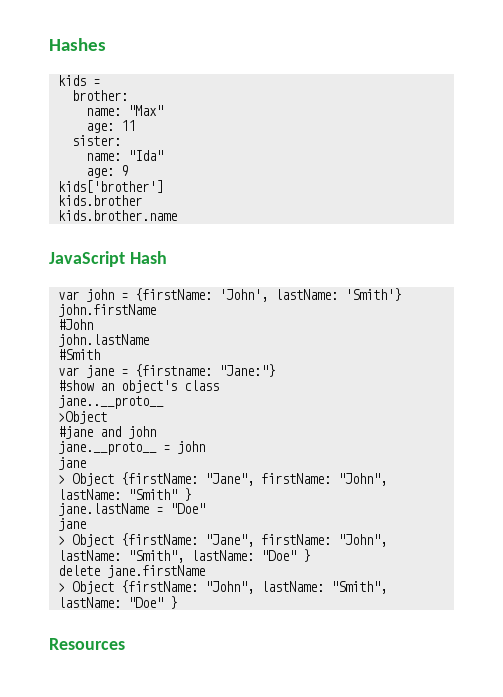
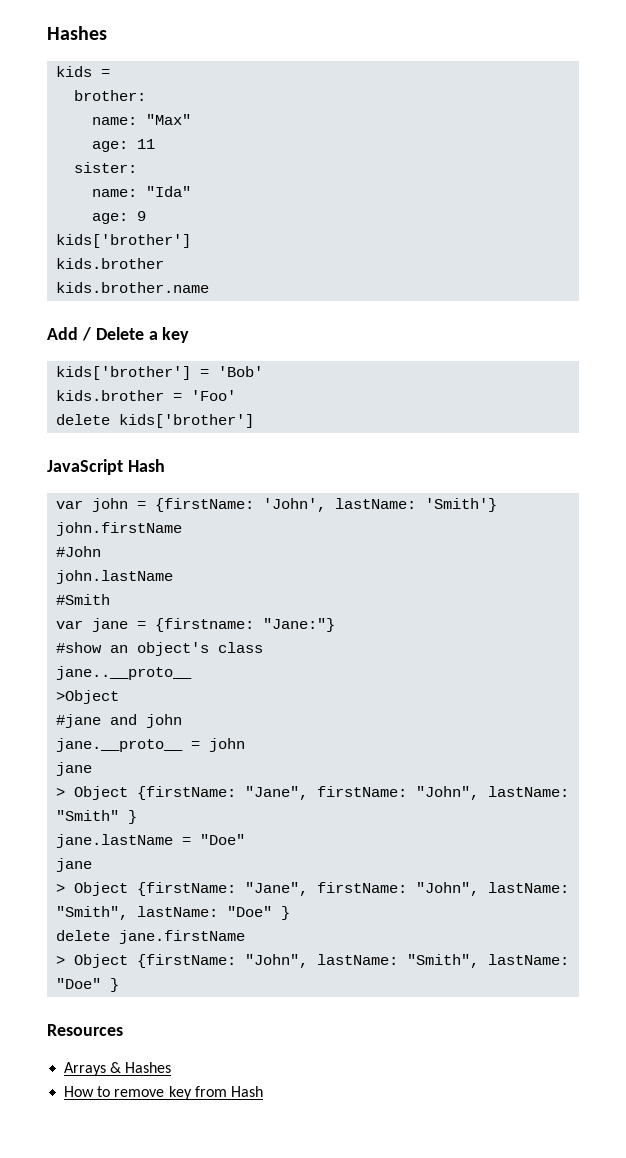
(177, 215) none -> [47,327,190,343] [56,366,264,380] [56,390,237,401] [56,414,255,428] // Add / Delete a key // kids['brother'] = 'Bob' // kids.brother = 'Foo' // delete kids['brother']
(125, 644) none -> [64,1062,172,1076] [64,1086,263,1100] // Arrays & Hashes // How to remove key from Hash

